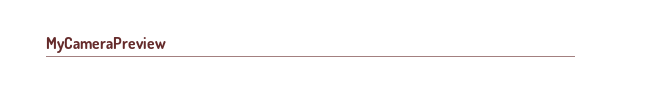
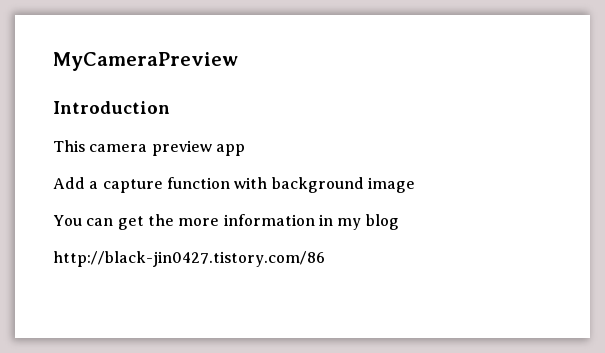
(166, 45) none -> [53,101,170,114] [53,140,245,156] [53,177,415,193] [53,214,399,230] [53,251,325,267] // Introduction // This camera preview app // Add a capture function with background image // You can get the more information in my blog // http://black-jin0427.tistory.com/86

